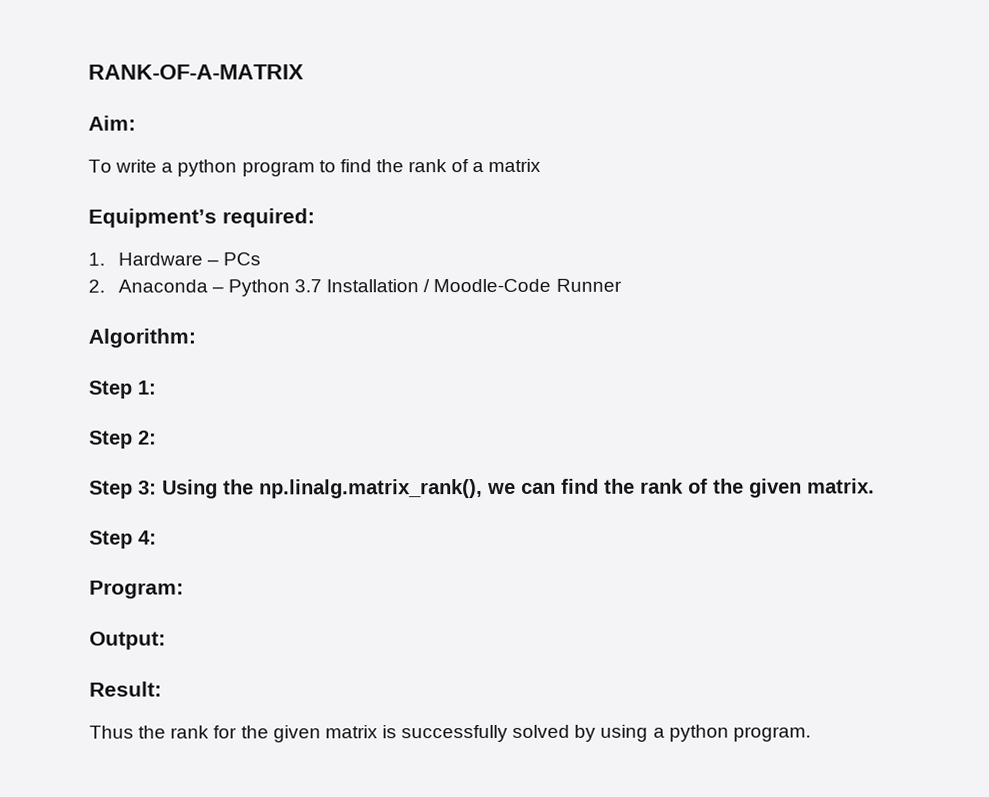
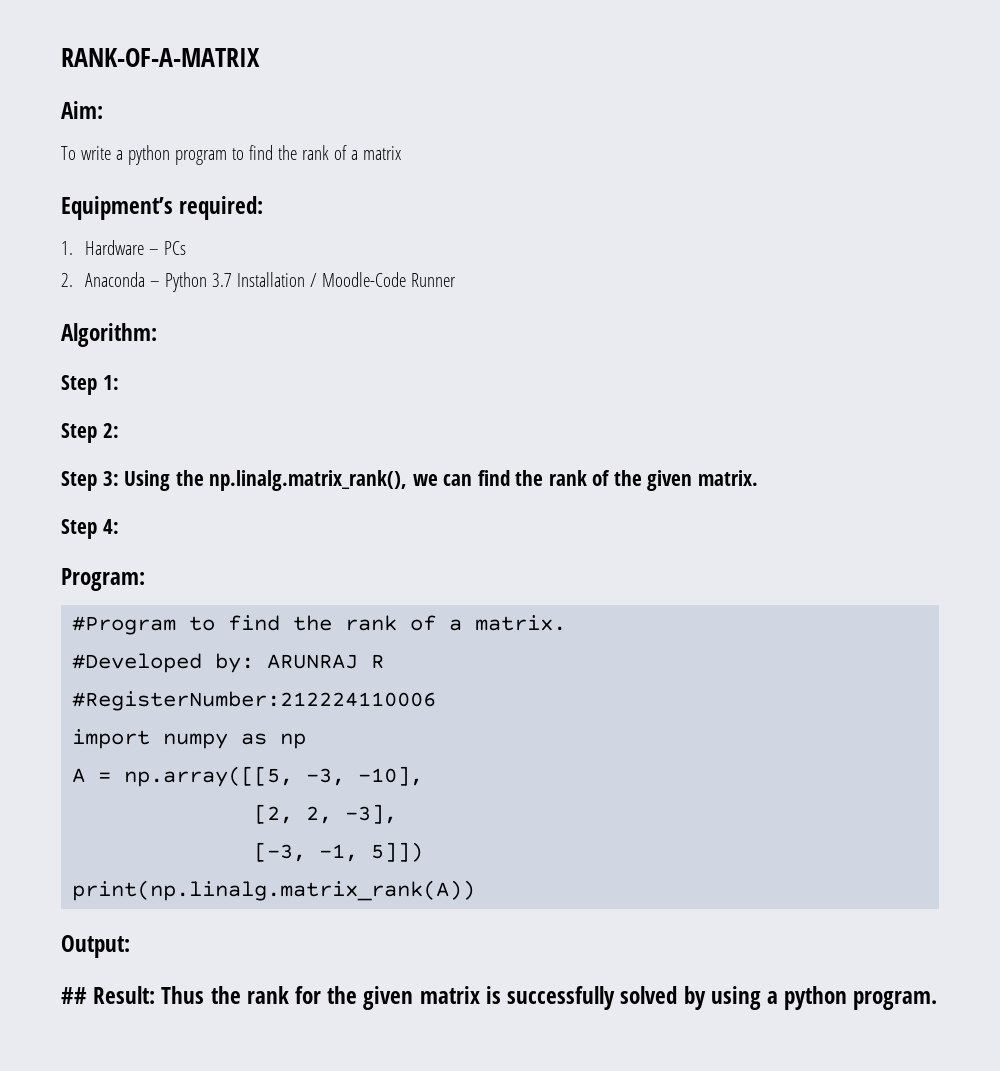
(184, 589) none -> [72,615,567,635] [72,653,385,673] [72,691,437,711] [72,729,307,749] [72,766,424,787] [254,804,398,824] [254,842,424,862] [72,880,476,901] // #Program to find the rank of a matrix. // #Developed by: ARUNRAJ R // #RegisterNumber:212224110006 // import numpy as np // A = np.array([[5, -3, -10], // [2, 2, -3], // [-3, -1, 5]]) // print(np.linalg.matrix_rank(A))
(166, 640) none -> [61,987,87,1004] ##
(162, 689) // -> (156, 995) none

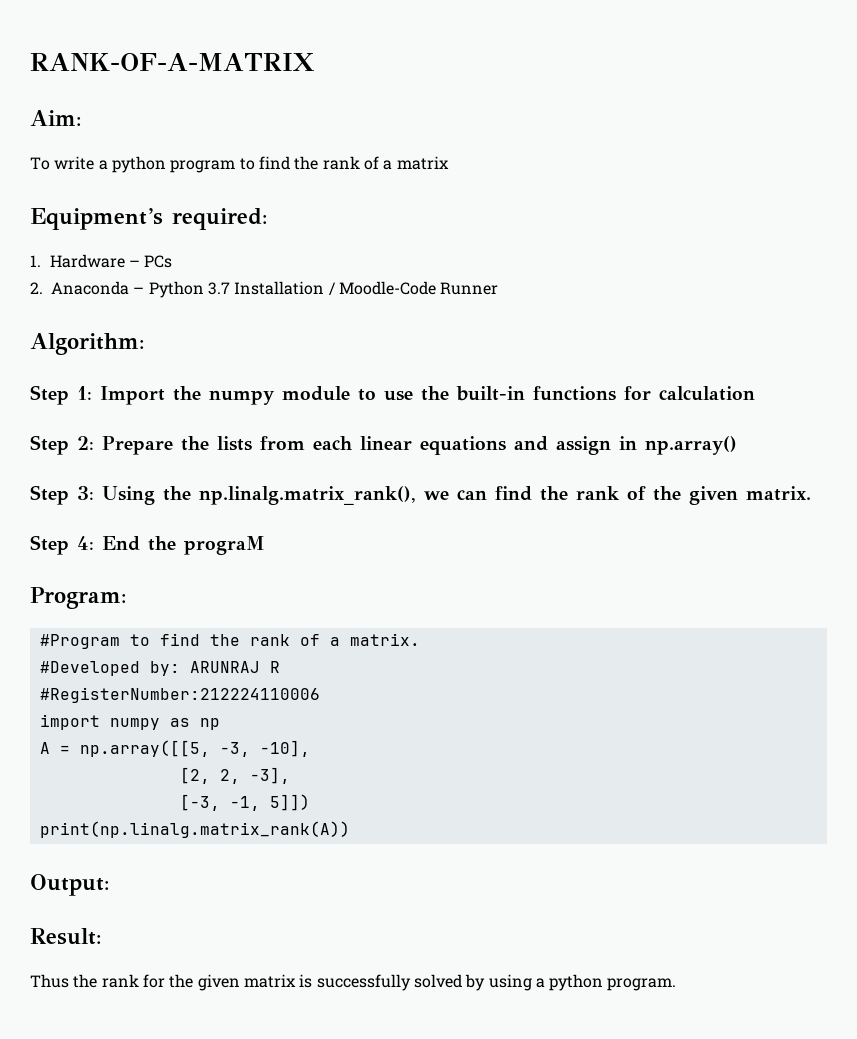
[61,423,119,443] // Step 2: -> [100,386,755,405] [30,435,737,455] Import the numpy module to use the built-in functions for calculation // Step 2: Prepare the lists from each linear equations and assign in np.array()
(119, 526) none -> [102,536,265,555] End the prograM
[61,987,87,1004] ## -> (110, 885) none
(156, 995) none -> (102, 936) //

